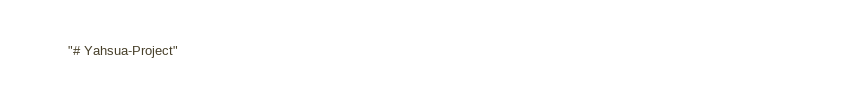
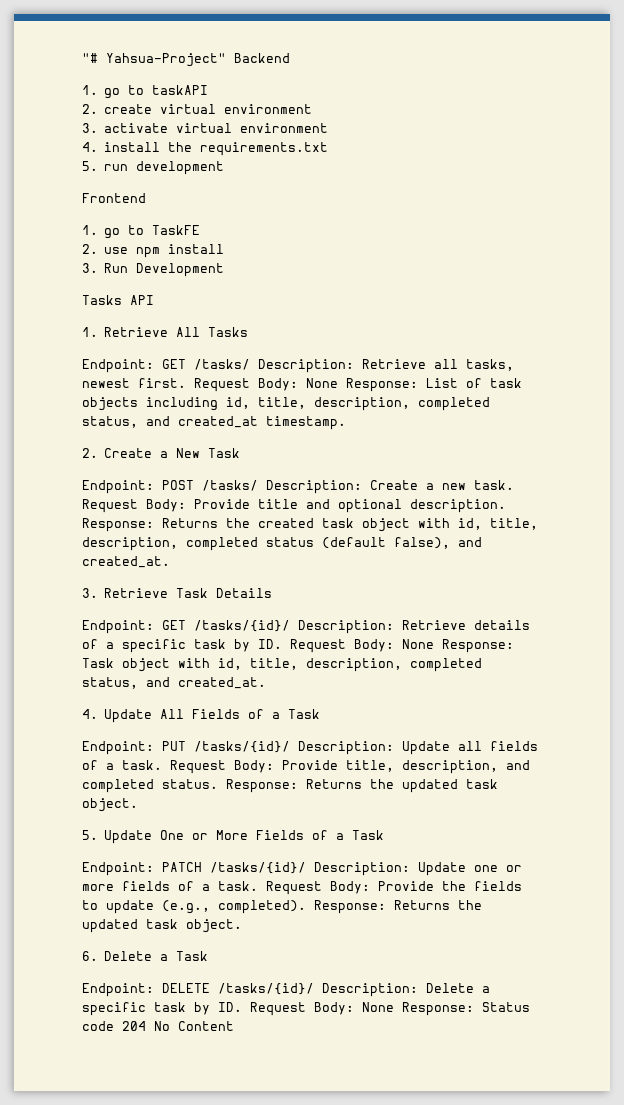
(178, 52) none -> [234,53,290,63] [82,85,209,99] [82,104,313,114] [82,123,329,133] [82,142,329,156] [82,161,225,175] [82,193,146,203] [82,225,201,239] [82,244,225,258] [82,263,225,277] [82,295,154,305] [82,327,249,337] [82,359,514,373] [82,378,522,392] [82,397,490,411] [82,416,346,430] [82,448,241,458] [82,480,514,494] [82,499,506,513] [82,518,538,532] [82,537,482,551] [82,556,170,568] [82,588,273,598] [82,620,530,634] [82,639,514,653] [82,658,482,672] [82,677,266,689] [82,709,321,723] [82,741,538,755] [82,760,530,774] [82,779,498,793] [82,798,138,812] [82,830,385,844] [82,862,522,876] [82,881,522,895] [82,900,482,914] [82,919,242,933] [82,951,209,961] [82,983,490,997] [82,1002,530,1016] [82,1021,234,1031] Backend // 1. go to taskAPI // 2. create virtual environment // 3. activate virtual environment // 4. install the requirements.txt // 5. run development // Frontend // 1. go to TaskFE // 2. use npm install // 3. Run Development // Tasks API // 1. Retrieve All Tasks // Endpoint: GET /tasks/ Description: Retrieve all tasks, newest first. Request Body: None Response: List of task objects including id, title, description, completed status, and created_at timestamp. // 2. Create a New Task // Endpoint: POST /tasks/ Description: Create a new task. Request Body: Provide title and optional description. Response: Returns the created task object with id, title, description, completed status (default false), and created_at. // 3. Retrieve Task Details // Endpoint: GET /tasks/{id}/ Description: Retrieve details of a specific task by ID. Request Body: None Response: Task object with id, title, description, completed status, and created_at. // 4. Update All Fields of a Task // Endpoint: PUT /tasks/{id}/ Description: Update all fields of a task. Request Body: Provide title, description, and completed status. Response: Returns the updated task object. // 5. Update One or More Fields of a Task // Endpoint: PATCH /tasks/{id}/ Description: Update one or more fields of a task. Request Body: Provide the fields to update (e.g., completed). Response: Returns the updated task object. // 6. Delete a Task // Endpoint: DELETE /tasks/{id}/ Description: Delete a specific task by ID. Request Body: None Response: Status code 204 No Content

